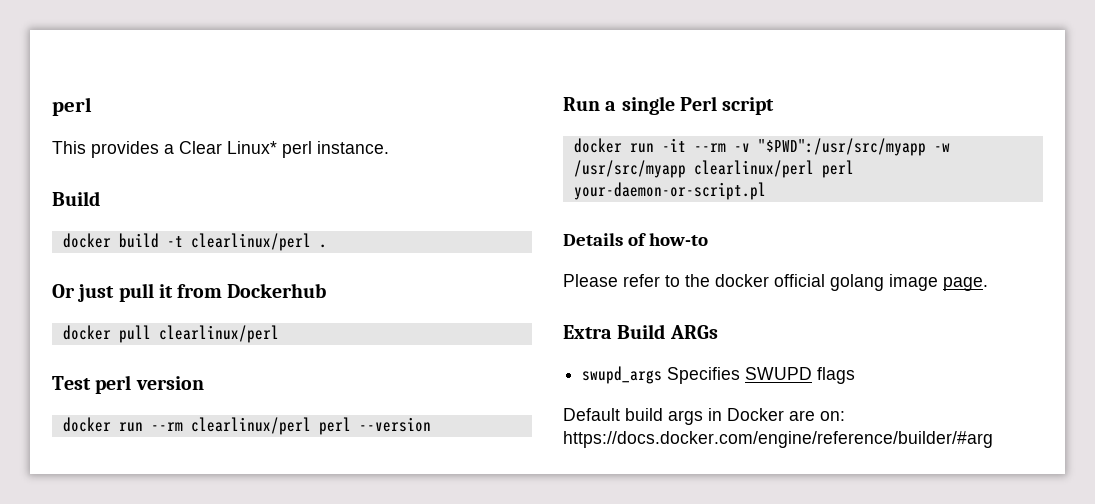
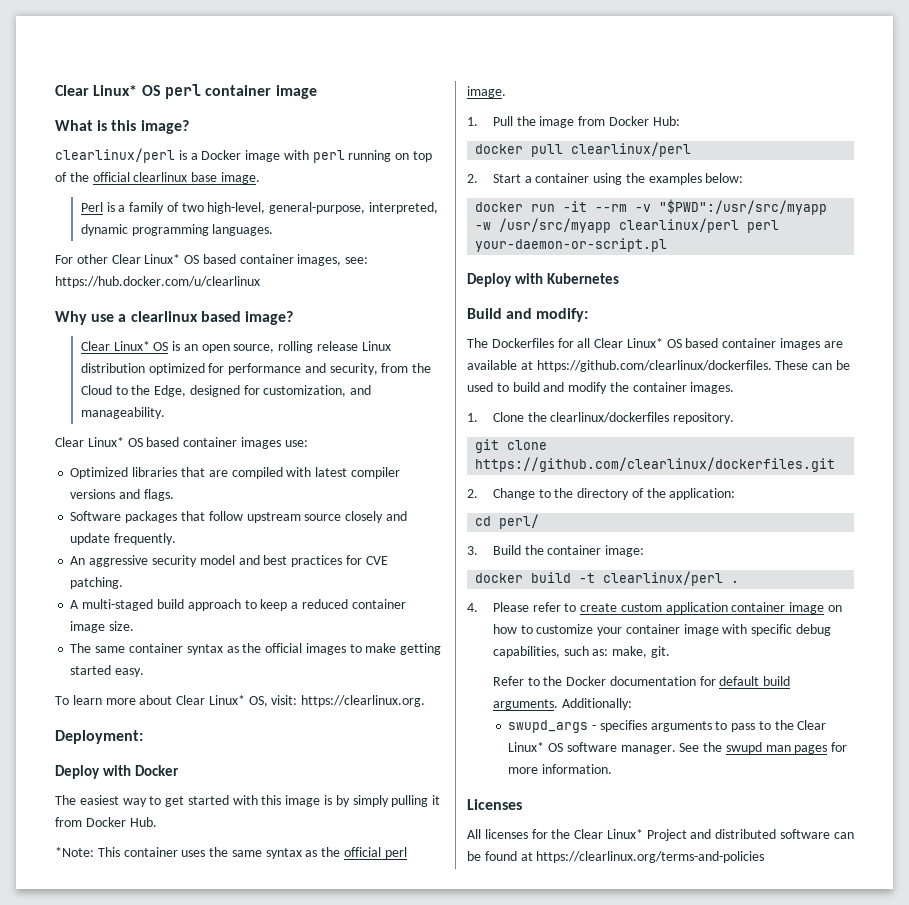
[52,97,92,116] [52,141,389,158] [52,191,100,206] [62,233,327,251] [52,283,327,302] [62,325,279,343] [52,375,204,394] [62,417,431,435] [563,96,775,115] perl // This provides a Clear Linux* perl instance. // Build // docker build -t clearlinux/perl . // Or just pull it from Dockerhub // docker pull clearlinux/perl // Test perl version // docker run --rm clearlinux/perl perl --version // Run a single Perl script -> [55,84,317,99] [55,120,189,134] [55,148,433,163] [55,172,260,184] [80,202,439,214] [80,224,274,236] [55,254,369,266] [55,276,260,288] [55,311,293,325] [80,341,391,353] [80,363,432,375] [80,385,372,397] [80,407,165,419] [55,437,308,449] [70,467,400,479] [70,489,174,501] [70,511,407,523] [70,533,177,545] [70,555,388,567] [70,577,124,589] [70,599,406,611] [70,621,135,633] [70,643,442,655] [70,665,145,677] [55,695,426,707] [55,730,143,744] [55,765,179,779] [55,795,441,807] [55,817,157,827] [55,847,407,859] [467,86,506,98] [467,116,680,128] [475,142,692,157] [467,173,744,185] Clear Linux* OS perl container image // What is this image? // clearlinux/perl is a Docker image with perl running on top of the official clearlinux base image. // Perl is a family of two high-level, general-purpose, interpreted, dynamic programming languages. // For other Clear Linux* OS based container images, see: https://hub.docker.com/u/clearlinux // Why use a clearlinux based image? // Clear Linux* OS is an open source, rolling release Linux distribution optimized for performance and security, from the Cloud to the Edge, designed for customization, and manageability. // Clear Linux* OS based container images use: // Optimized libraries that are compiled with latest compiler versions and flags. // Software packages that follow upstream source closely and update frequently. // An aggressive security model and best practices for CVE patching. // A multi-staged build approach to keep a reduced container image size. // The same container syntax as the official images to make getting started easy. // To learn more about Clear Linux* OS, visit: https://clearlinux.org. // Deployment: // Deploy with Docker // The easiest way to get started with this image is by simply pulling it from Docker Hub. // *Note: This container uses the same syntax as the official perl image. // 1. Pull the image from Docker Hub: // docker pull clearlinux/perl // 2. Start a container using the examples below:
[563,233,708,246] [563,274,988,291] [563,324,718,339] [582,366,856,384] [563,408,845,425] [563,431,993,448] Details of how-to // Please refer to the docker official golang image page. // Extra Build ARGs // swupd_args Specifies SWUPD flags // Default build args in Docker are on: https://docs.docker.com/engine/reference/builder/#arg -> [467,273,619,287] [467,308,589,322] [467,338,843,350] [467,360,850,372] [467,382,735,394] [467,412,735,424] [475,439,548,453] [475,457,836,472] [467,488,736,500] [475,514,540,529] [467,545,645,557] [475,571,740,586] [467,602,843,614] [492,624,832,636] [492,646,670,658] [492,676,791,686] [492,698,632,710] [508,720,827,733] [508,742,848,754] [508,764,612,774] [467,799,522,810] [467,829,854,841] [467,851,765,863] Deploy with Kubernetes // Build and modify: // The Dockerfiles for all Clear Linux* OS based container images are available at https://github.com/clearlinux/dockerfiles. These can be used to build and modify the container images. // 1. Clone the clearlinux/dockerfiles repository. // git clone https://github.com/clearlinux/dockerfiles.git // 2. Change to the directory of the application: // cd perl/ // 3. Build the container image: // docker build -t clearlinux/perl . // 4. Please refer to create custom application container image on how to customize your container image with specific debug capabilities, such as: make, git. // Refer to the Docker documentation for default build arguments. Additionally: // swupd_args - specifies arguments to pass to the Clear Linux* OS software manager. See the swupd man pages for more information. // Licenses // All licenses for the Clear Linux* Project and distributed software can be found at https://clearlinux.org/terms-and-policies

